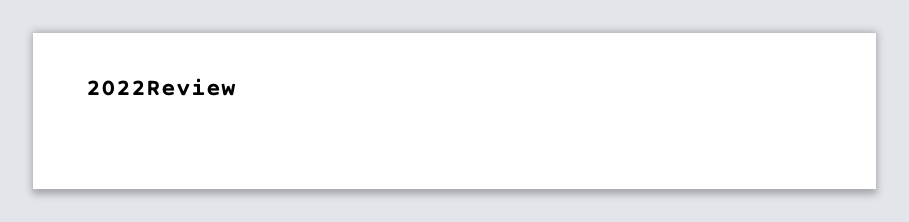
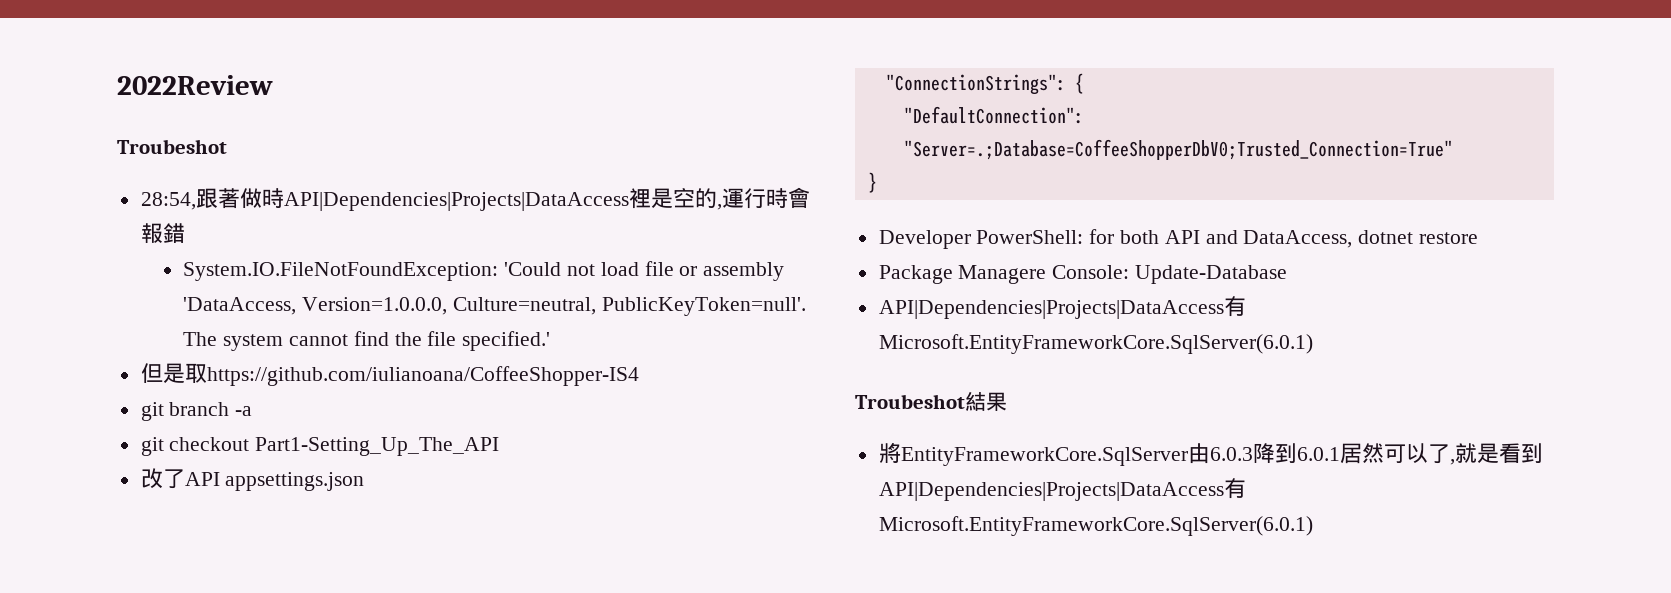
(236, 87) none -> [117,139,227,154] [140,187,810,211] [140,223,185,243] [183,261,785,281] [183,297,806,316] [183,331,551,351] [140,363,639,386] [140,402,253,421] [140,437,500,456] [140,468,365,491] [885,73,1084,95] [903,106,1084,124] [903,139,1453,160] [867,172,877,193] [878,229,1479,249] [878,265,1288,284] [878,296,1246,319] [878,334,1313,354] [855,392,1007,411] [878,442,1543,466] [878,478,1246,501] [878,516,1313,536] // Troubeshot // 28:54,跟著做時API|Dependencies|Projects|DataAccess裡是空的,運行時會報錯 // System.IO.FileNotFoundException: 'Could not load file or assembly 'DataAccess, Version=1.0.0.0, Culture=neutral, PublicKeyToken=null'. The system cannot find the file specified.' // 但是取https://github.com/iulianoana/CoffeeShopper-IS4 // git branch -a // git checkout Part1-Setting_Up_The_API // 改了API appsettings.json // "ConnectionStrings": { // "DefaultConnection": "Server=.;Database=CoffeeShopperDbV0;Trusted_Connection=True" // } // Developer PowerShell: for both API and DataAccess, dotnet restore // Package Managere Console: Update-Database // API|Dependencies|Projects|DataAccess有Microsoft.EntityFrameworkCore.SqlServer(6.0.1) // Troubeshot結果 // 將EntityFrameworkCore.SqlServer由6.0.3降到6.0.1居然可以了,就是看到API|Dependencies|Projects|DataAccess有Microsoft.EntityFrameworkCore.SqlServer(6.0.1)

